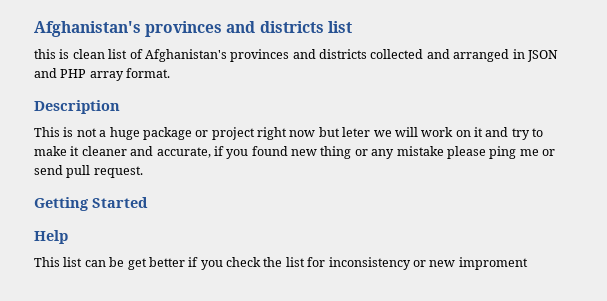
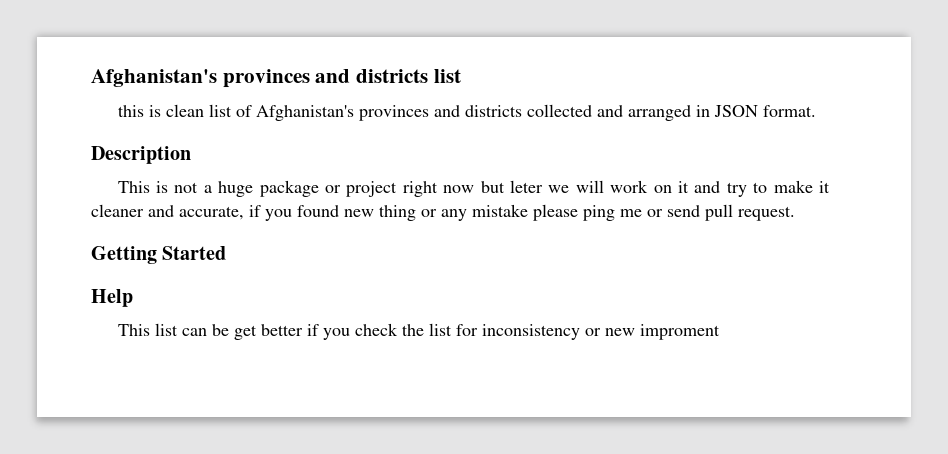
[34,68,124,81] and PHP array -> (758, 111) none

